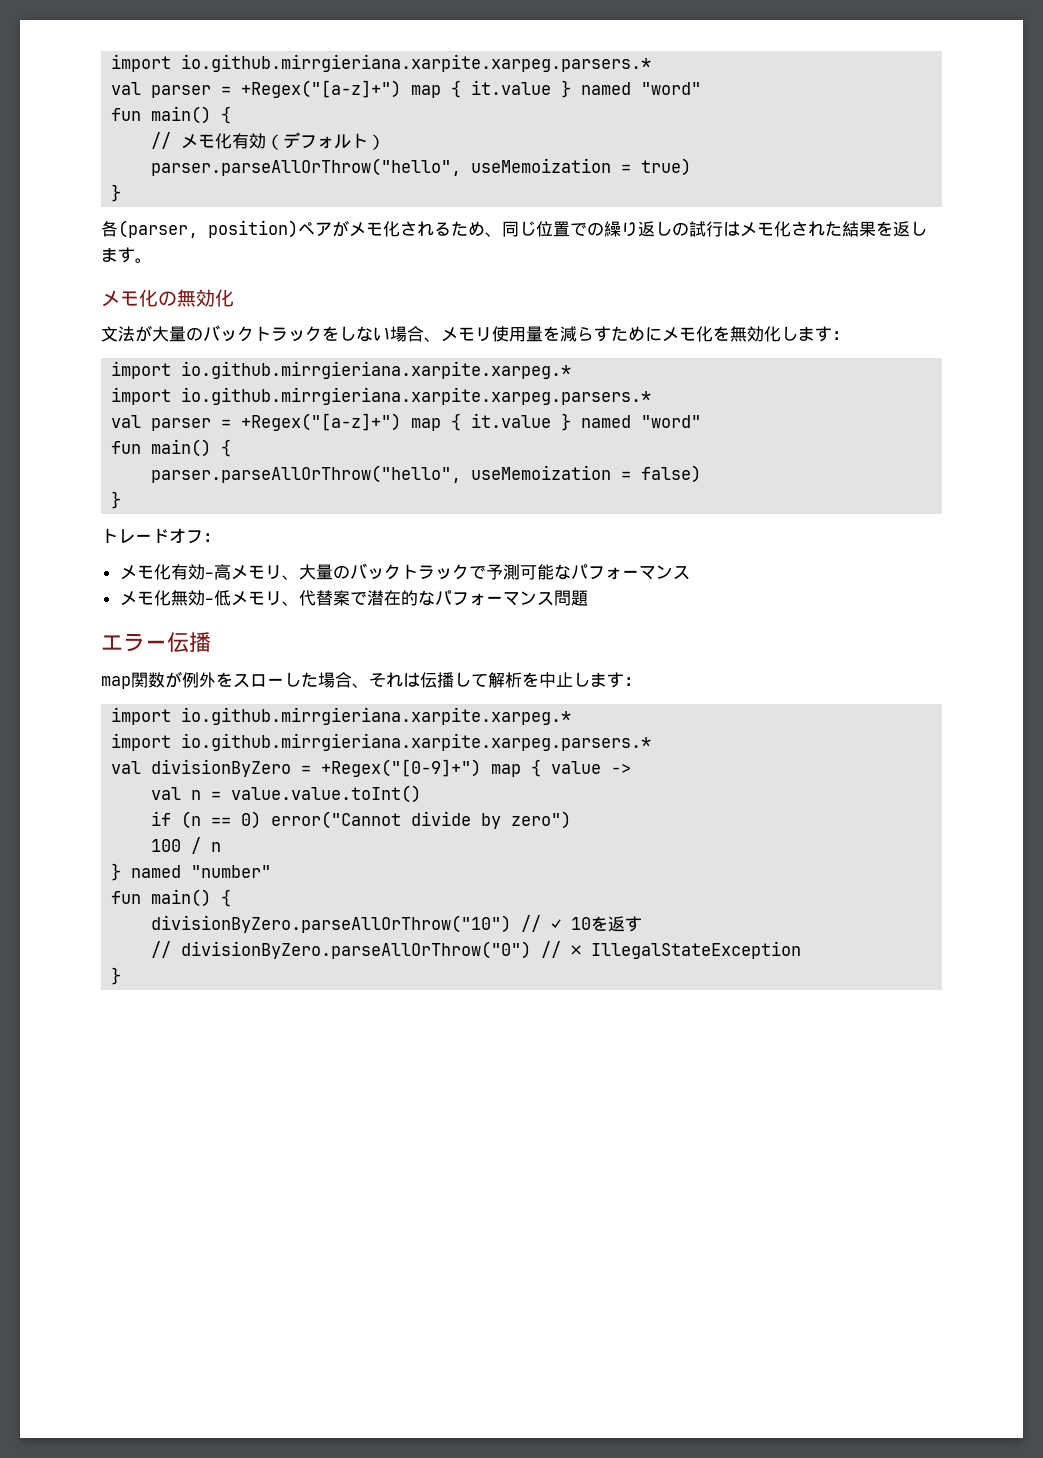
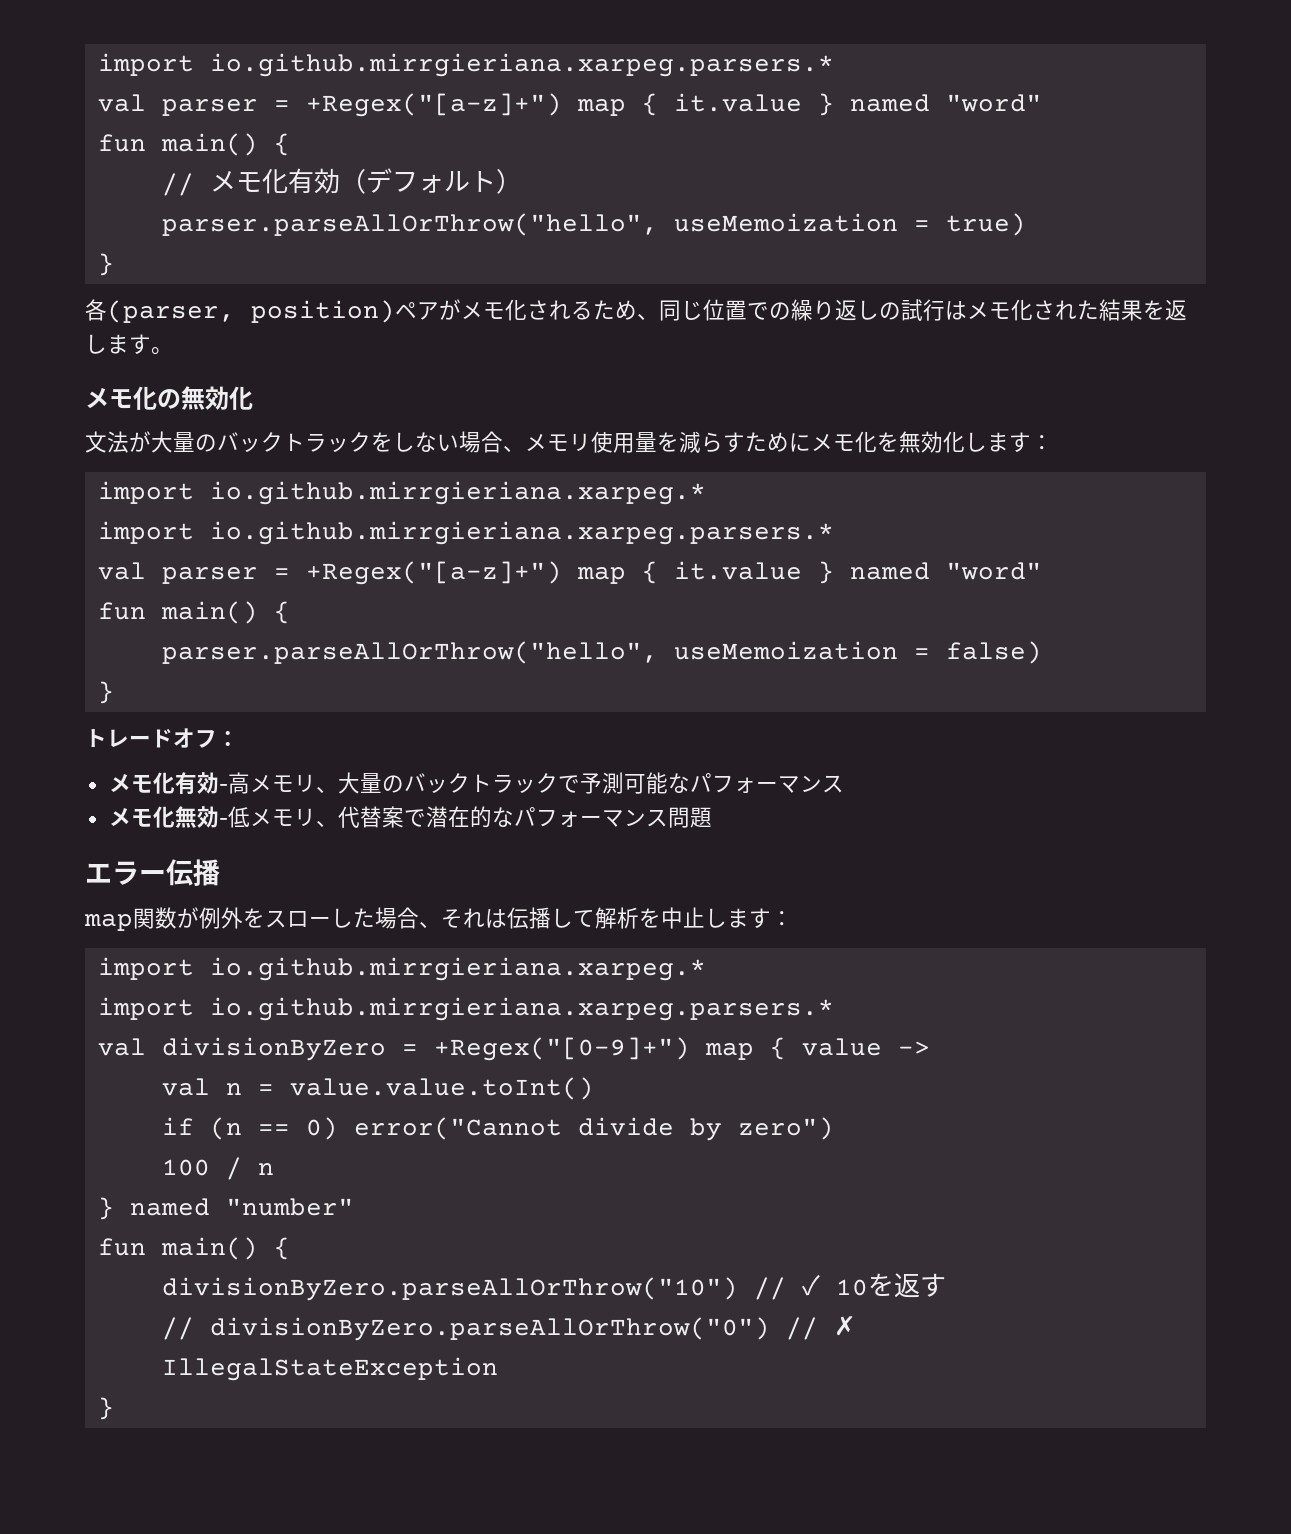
[111,54,652,72] import io.github.mirrgieriana.xarpite.xarpeg.parsers.* -> [97,53,834,77] import io.github.mirrgieriana.xarpeg.parsers.*
[181,361,572,379] [111,387,652,405] io.github.mirrgieriana.xarpite.xarpeg.* // import io.github.mirrgieriana.xarpite.xarpeg.parsers.* -> [209,481,706,505] [97,521,834,545] io.github.mirrgieriana.xarpeg.* // import io.github.mirrgieriana.xarpeg.parsers.*
[181,707,572,725] [111,733,652,751] io.github.mirrgieriana.xarpite.xarpeg.* // import io.github.mirrgieriana.xarpite.xarpeg.parsers.* -> [209,957,706,981] [97,997,834,1021] io.github.mirrgieriana.xarpeg.* // import io.github.mirrgieriana.xarpeg.parsers.*

